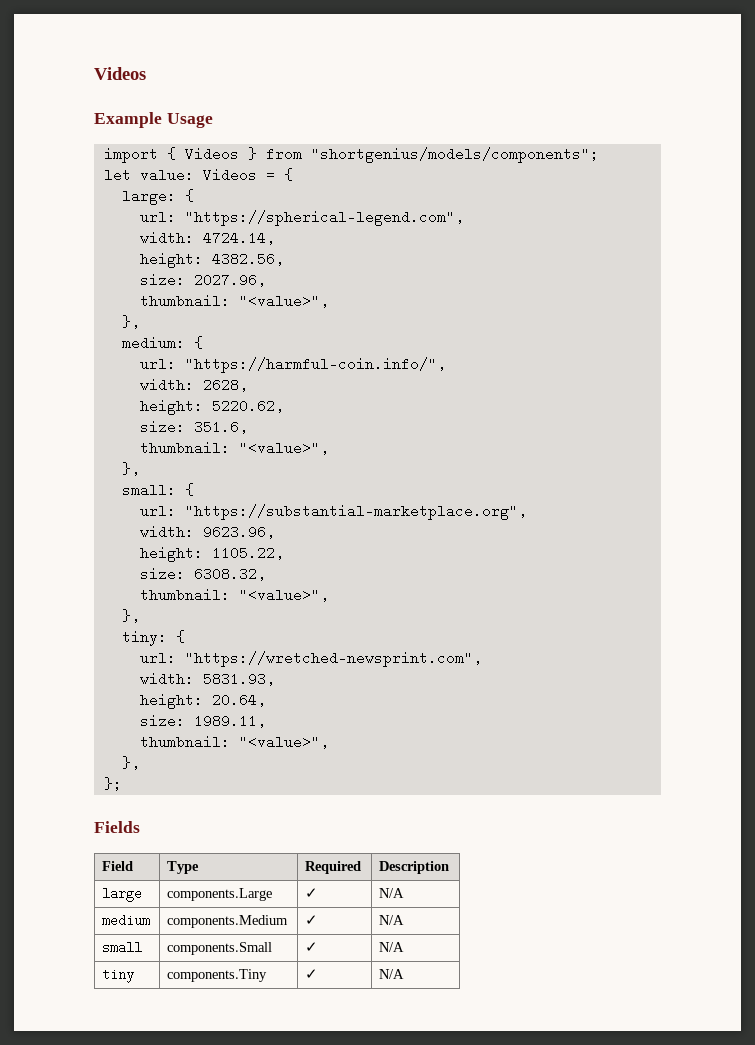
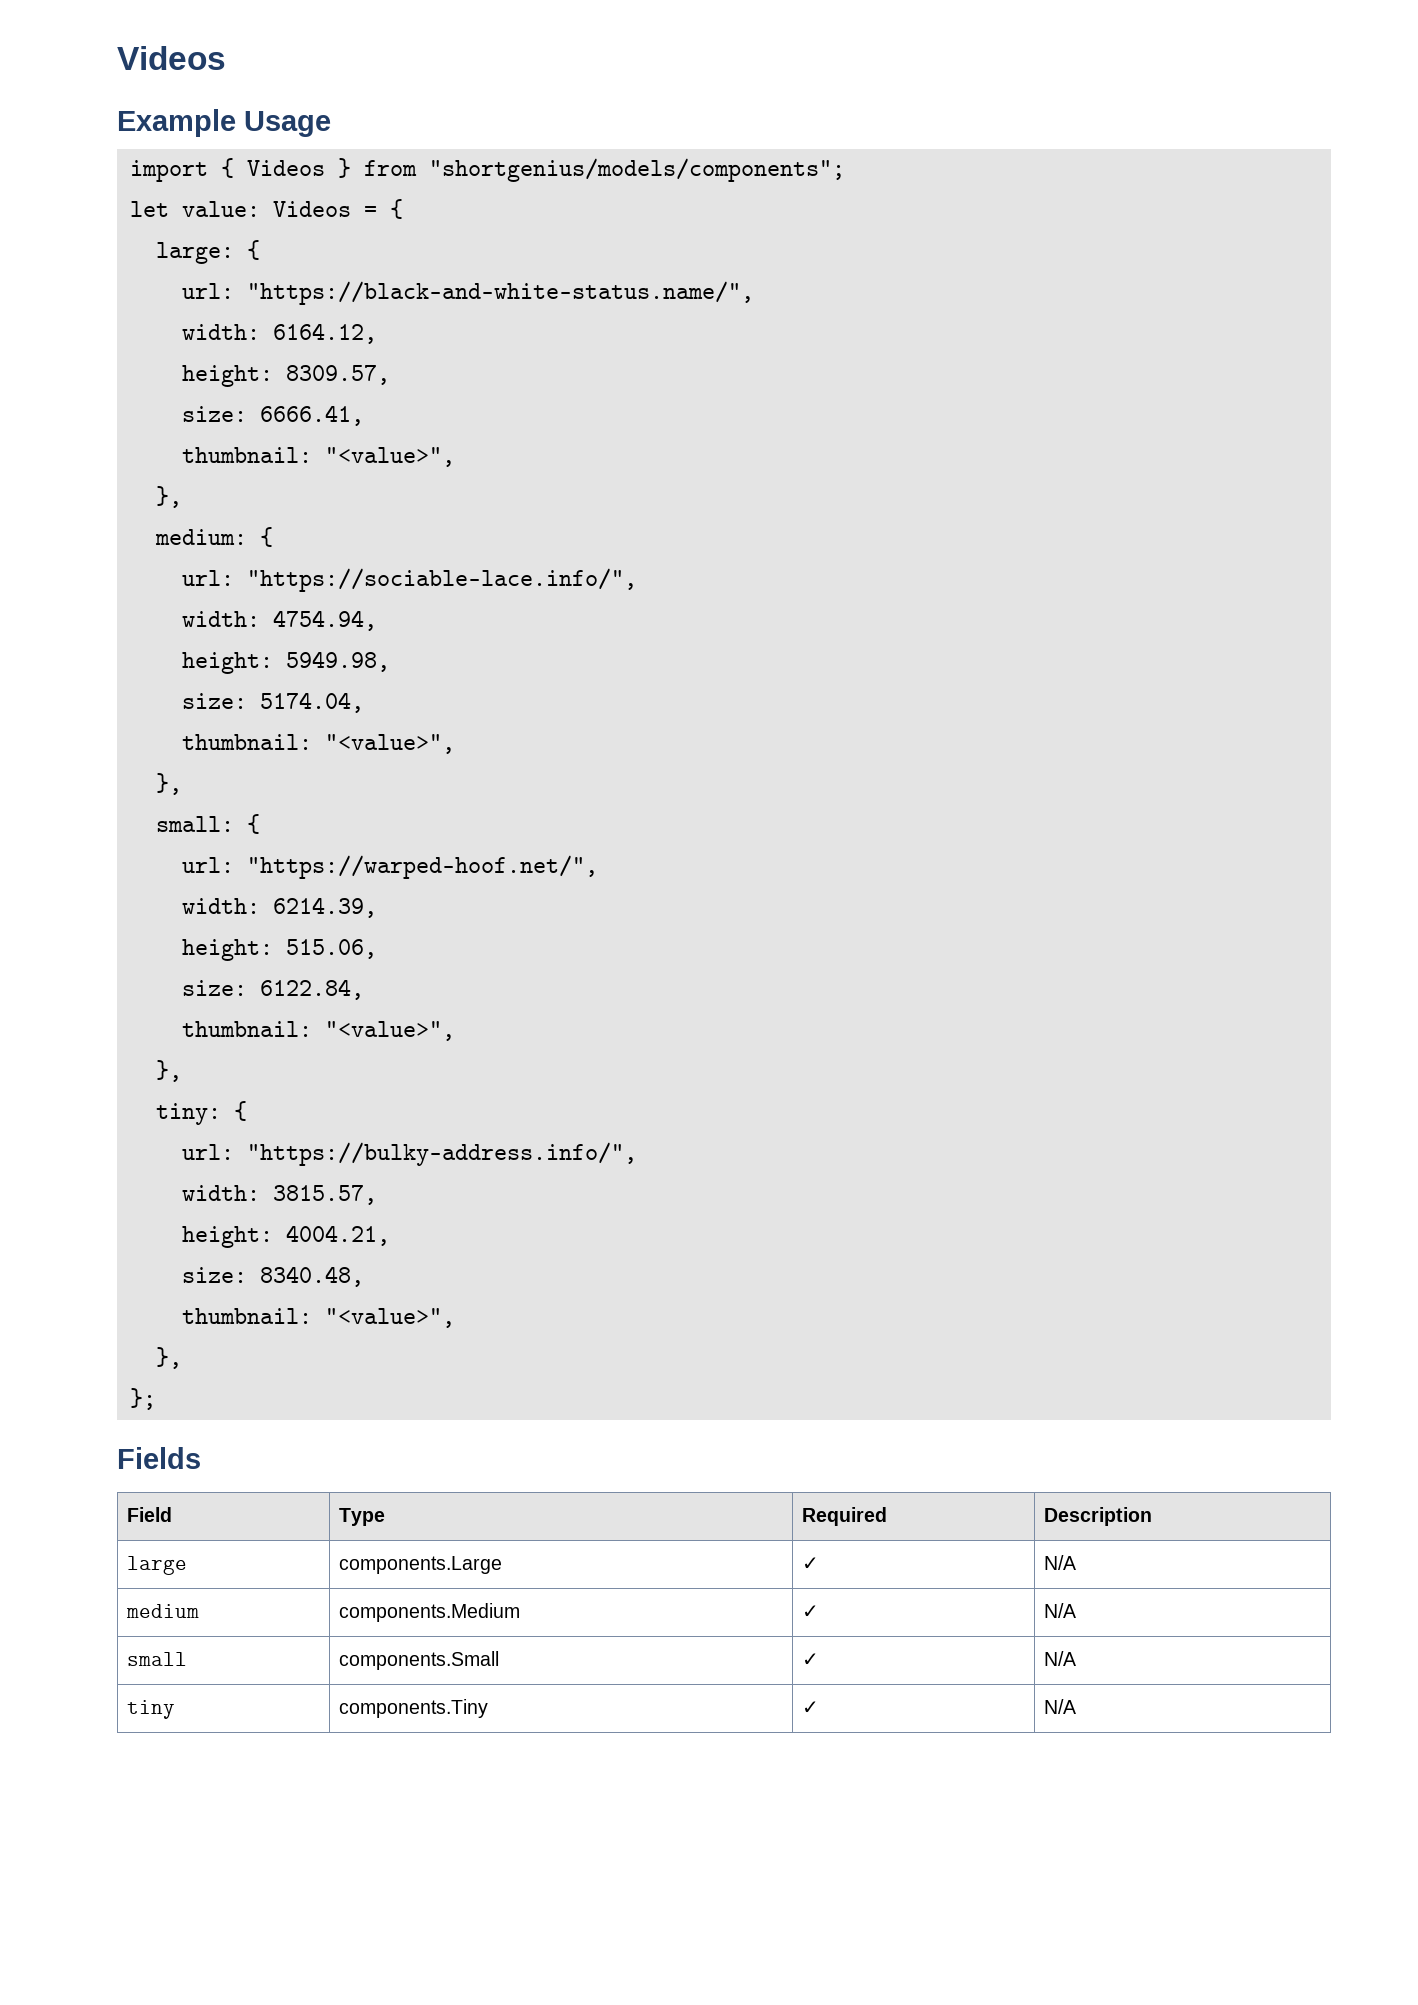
[184,210,464,226] [139,231,275,245] [139,252,284,268] [139,273,266,287] "https://spherical-legend.com", // width: 4724.14, // height: 4382.56, // size: 2027.96, -> [246,281,754,305] [181,323,377,344] [181,365,390,387] [181,405,364,426] "https://black-and-white-status.name/", // width: 6164.12, // height: 8309.57, // size: 6666.41,
[184,357,446,373] [139,378,248,392] [139,399,284,415] [139,420,248,434] "https://harmful-coin.info/", // width: 2628, // height: 5220.62, // size: 351.6, -> [246,568,637,592] [181,610,377,631] [181,651,390,674] [181,692,364,713] "https://sociable-lace.info/", // width: 4754.94, // height: 5949.98, // size: 5174.04,
[184,504,527,520] [139,525,275,539] [139,546,284,562] [139,567,266,581] "https://substantial-marketplace.org", // width: 9623.96, // height: 1105.22, // size: 6308.32, -> [246,855,598,879] [181,897,377,918] [181,939,377,961] [181,979,364,1000] "https://warped-hoof.net/", // width: 6214.39, // height: 515.06, // size: 6122.84,
[184,651,482,667] [139,672,275,686] [139,693,266,709] [139,714,266,728] "https://wretched-newsprint.com", // width: 5831.93, // height: 20.64, // size: 1989.11, -> [246,1142,637,1166] [181,1185,377,1205] [181,1225,390,1248] [181,1266,364,1287] "https://bulky-address.info/", // width: 3815.57, // height: 4004.21, // size: 8340.48,

